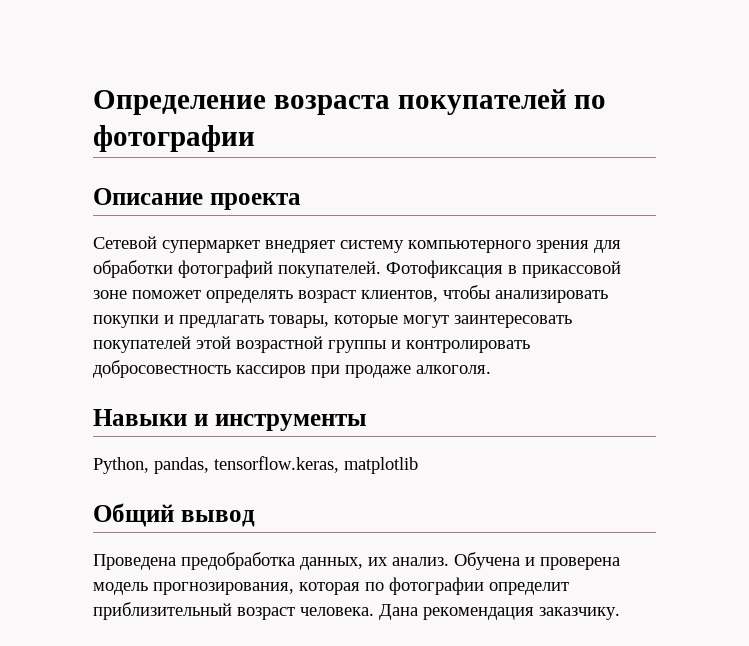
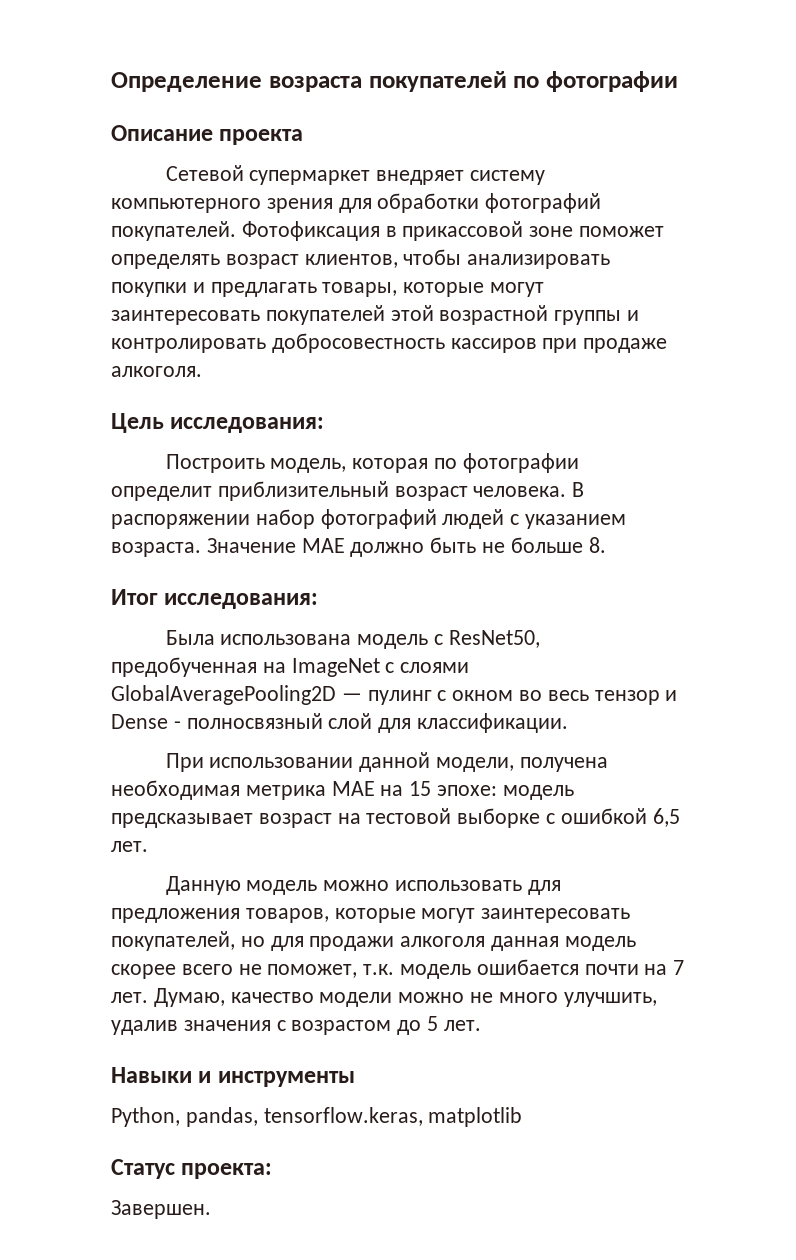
(491, 369) none -> [111,413,325,433] [165,453,579,473] [111,481,585,501] [111,509,627,529] [111,537,606,557] [111,589,319,609] [165,630,540,649] [111,657,470,677] [111,685,678,705] [111,713,569,733] [165,752,608,772] [111,780,574,800] [111,808,680,828] [111,841,148,852] [165,876,561,895] [111,908,631,923] [111,931,636,951] [111,959,685,979] [111,988,657,1007] [111,1016,481,1035] // Цель исследования: // Построить модель, которая по фотографии определит приблизительный возраст человека. В распоряжении набор фотографий людей с указанием возраста. Значение MAE должно быть не больше 8. // Итог исследования: // Была использована модель с ResNet50, предобученная на ImageNet c слоями GlobalAveragePooling2D — пулинг с окном во весь тензор и Dense - полносвязный слой для классификации. // При использовании данной модели, получена необходимая метрика MAE на 15 эпохе: модель предсказывает возраст на тестовой выборке с ошибкой 6,5 лет. // Данную модель можно использовать для предложения товаров, которые могут заинтересовать покупателей, но для продажи алкоголя данная модель скорее всего не поможет, т.к. модель ошибается почти на 7 лет. Думаю, качество модели можно не много улучшить, удалив значения с возрастом до 5 лет.
[93,503,255,527] [93,552,620,570] [93,577,569,595] [93,602,620,620] Общий вывод // Проведена предобработка данных, их анализ. Обучена и проверена модель прогнозирования, которая по фотографии определит приблизительный возраст человека. Дана рекомендация заказчику. -> [111,1159,273,1179] [111,1200,211,1219] Статус проекта: // Завершен.

